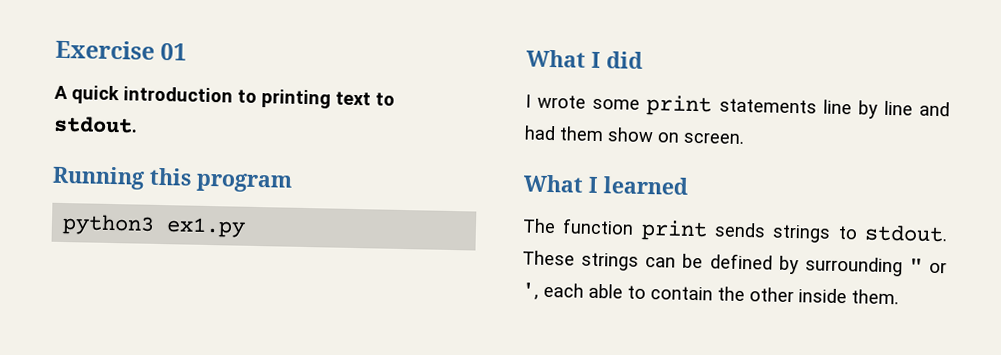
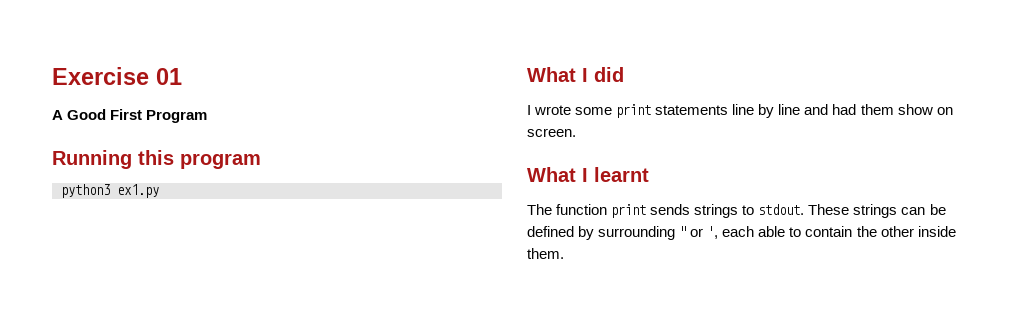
[71,85,395,109] [53,115,138,134] quick introduction to printing text to stdout. -> [67,109,208,123] Good First Program
[603,176,689,195] learned -> [594,167,649,182] learnt

